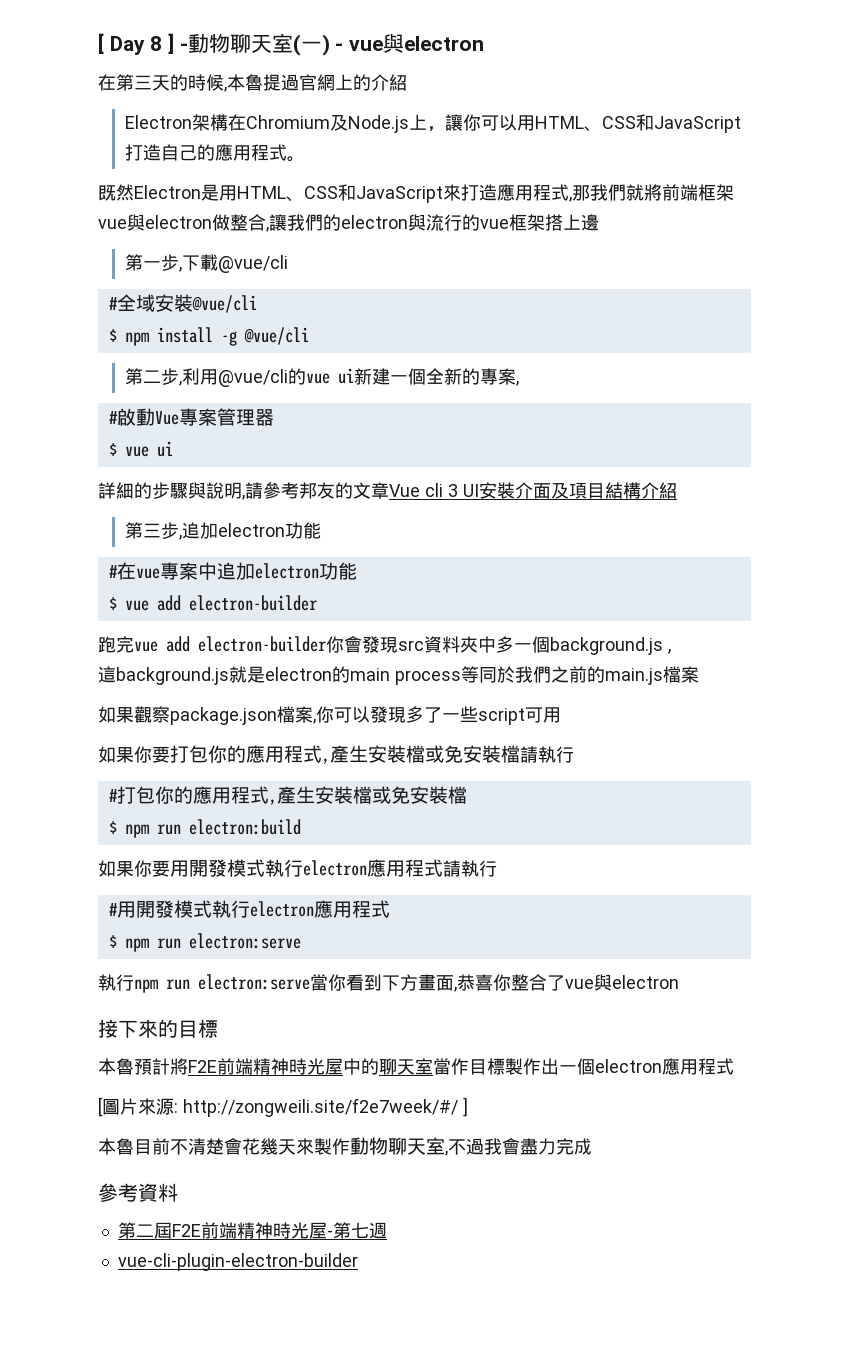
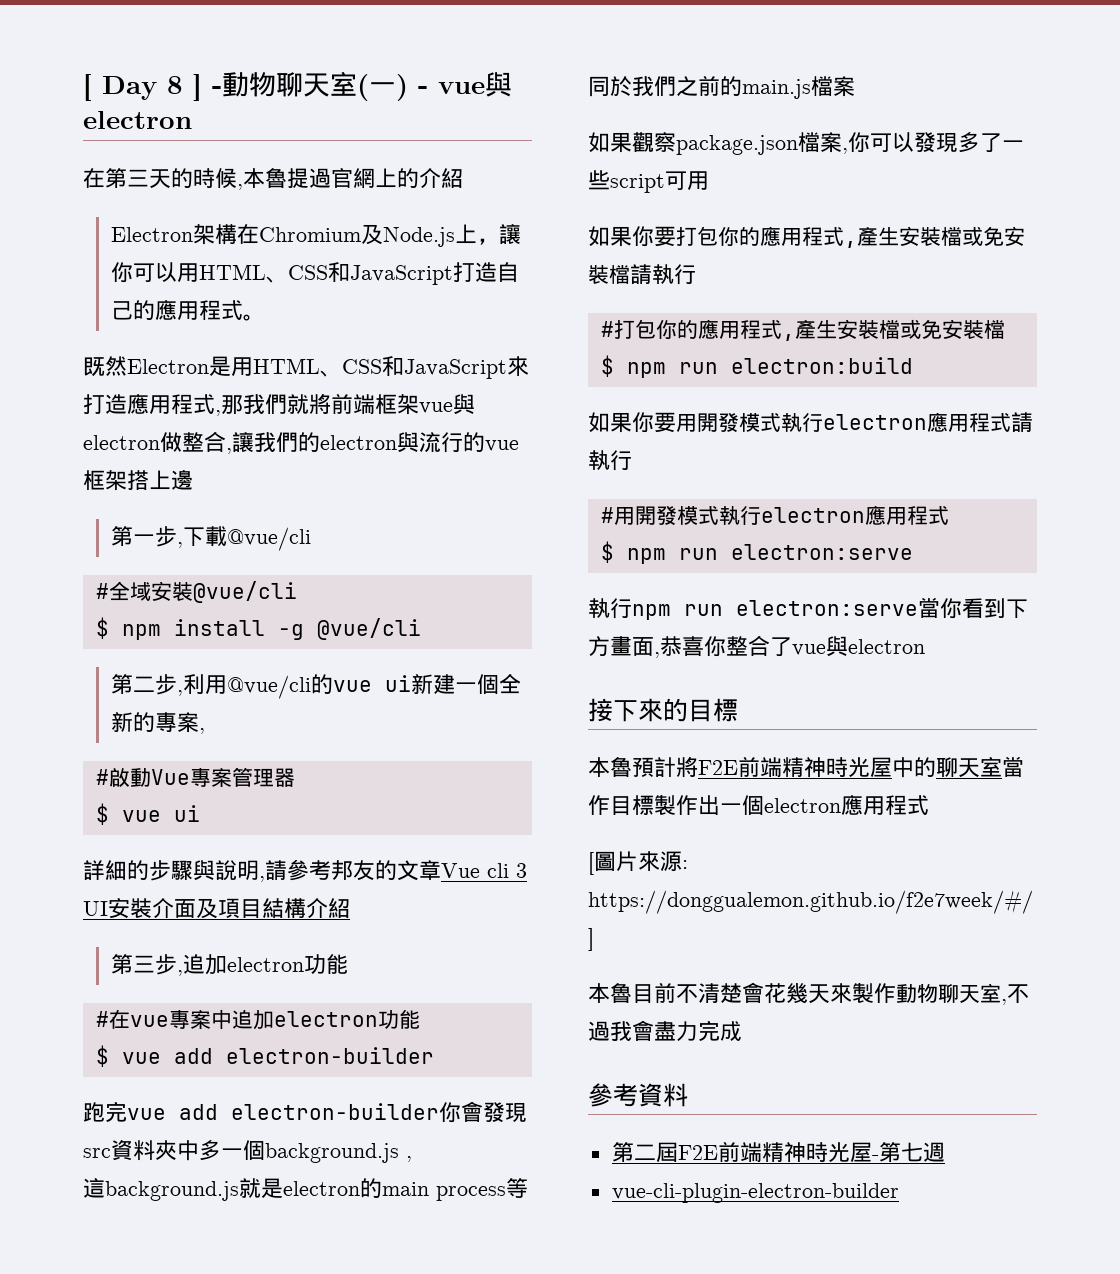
[182,1098,458,1117] http://zongweili.site/f2e7week/#/ -> [588,890,1033,914] https://donggualemon.github.io/f2e7week/#/

